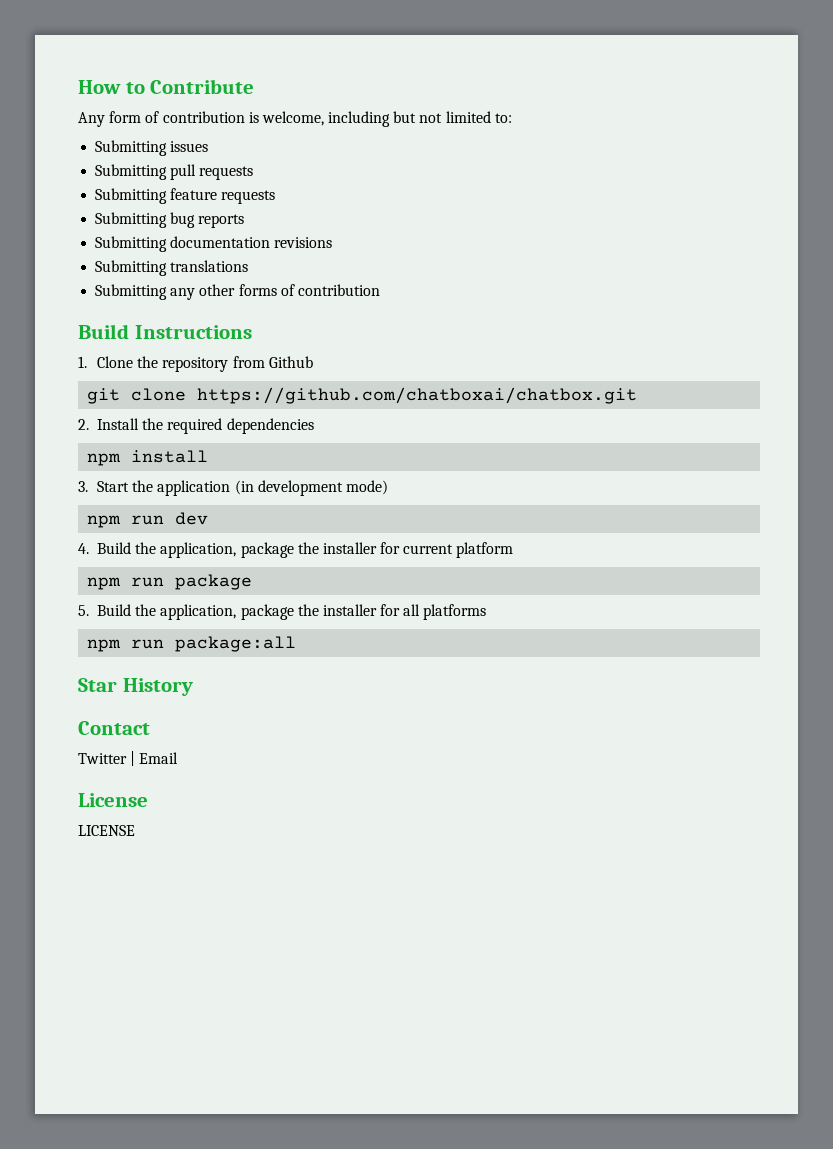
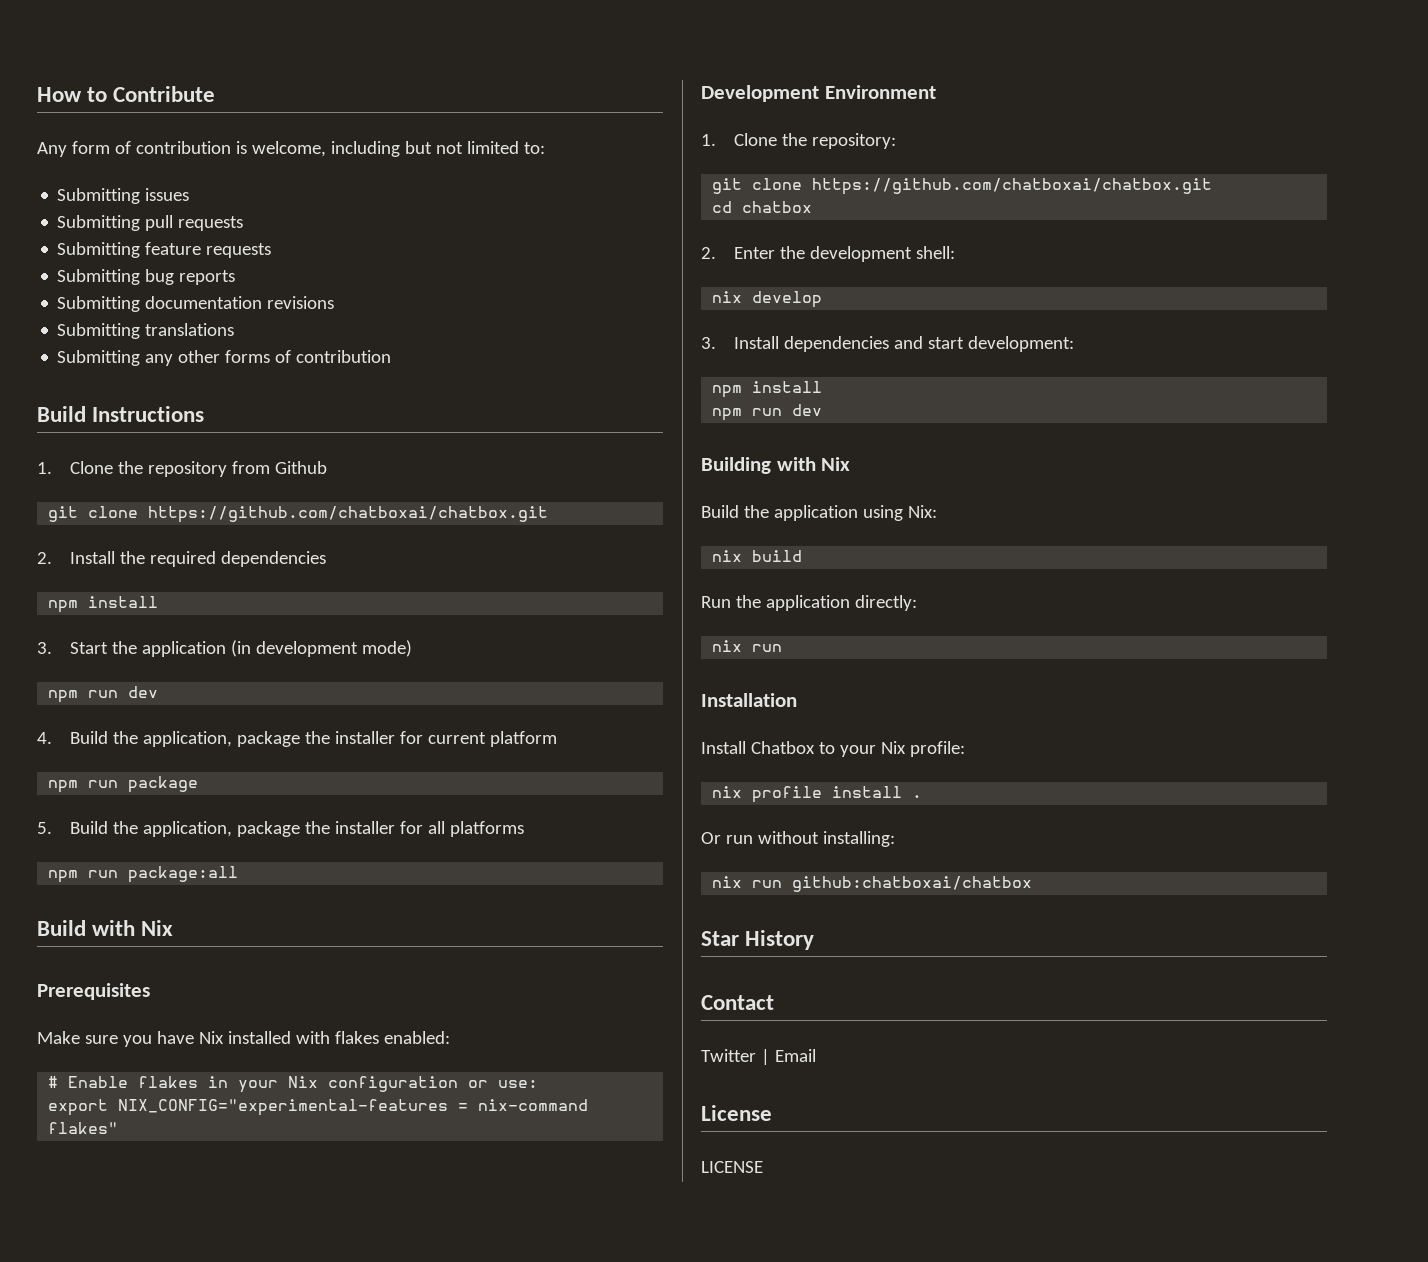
(297, 644) none -> [37,920,174,936] [37,983,150,1000] [37,1031,450,1047] [48,1076,539,1093] [48,1099,589,1116] [48,1122,119,1134] [701,85,936,102] [701,133,896,149] [712,178,1213,195] [712,201,813,213] [701,246,955,262] [712,291,823,308] [701,336,1074,352] [712,381,823,398] [712,404,823,421] [701,457,851,474] [701,505,937,521] [712,550,803,562] [701,595,917,611] [712,640,783,652] [701,693,797,707] [701,741,965,757] [712,786,923,803] [701,831,895,847] [712,876,1033,892] // Build with Nix // Prerequisites // Make sure you have Nix installed with flakes enabled: // # Enable flakes in your Nix configuration or use: // export NIX_CONFIG="experimental-features = nix-command flakes" // Development Environment // 1. Clone the repository: // git clone https://github.com/chatboxai/chatbox.git // cd chatbox // 2. Enter the development shell: // nix develop // 3. Install dependencies and start development: // npm install // npm run dev // Building with Nix // Build the application using Nix: // nix build // Run the application directly: // nix run // Installation // Install Chatbox to your Nix profile: // nix profile install . // Or run without installing: // nix run github:chatboxai/chatbox

